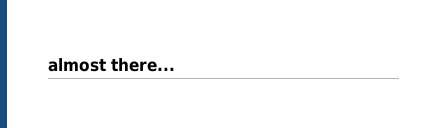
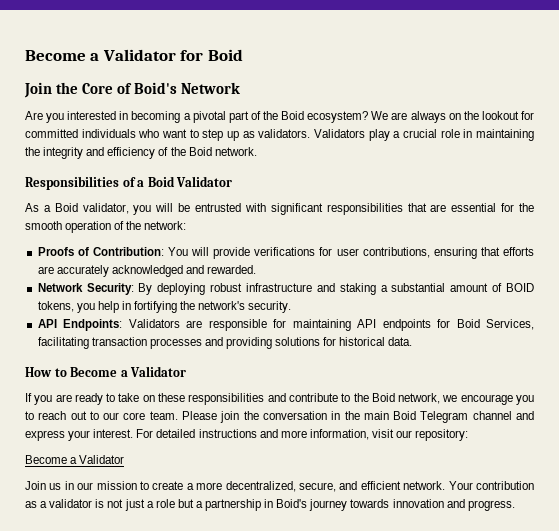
[48,58,175,72] almost there... -> [25,49,243,61] [24,82,240,98] [25,111,534,123] [25,129,534,141] [25,147,257,159] [25,176,233,190] [25,203,534,215] [25,221,187,233] [37,247,535,259] [37,265,257,277] [37,283,534,295] [37,301,292,313] [37,319,535,331] [37,337,413,349] [25,366,187,377] [25,393,535,405] [25,411,534,423] [25,429,469,441] [25,455,125,464] [25,481,534,492] [25,499,515,511] Become a Validator for Boid // Join the Core of Boid's Network // Are you interested in becoming a pivotal part of the Boid ecosystem? We are always on the lookout for committed individuals who want to step up as validators. Validators play a crucial role in maintaining the integrity and efficiency of the Boid network. // Responsibilities of a Boid Validator // As a Boid validator, you will be entrusted with significant responsibilities that are essential for the smooth operation of the network: // Proofs of Contribution: You will provide verifications for user contributions, ensuring that efforts are accurately acknowledged and rewarded. // Network Security: By deploying robust infrastructure and staking a substantial amount of BOID tokens, you help in fortifying the network's security. // API Endpoints: Validators are responsible for maintaining API endpoints for Boid Services, facilitating transaction processes and providing solutions for historical data. // How to Become a Validator // If you are ready to take on these responsibilities and contribute to the Boid network, we encourage you to reach out to our core team. Please join the conversation in the main Boid Telegram channel and express your interest. For detailed instructions and more information, visit our repository: // Become a Validator // Join us in our mission to create a more decentralized, secure, and efficient network. Your contribution as a validator is not just a role but a partnership in Boid's journey towards innovation and progress.

